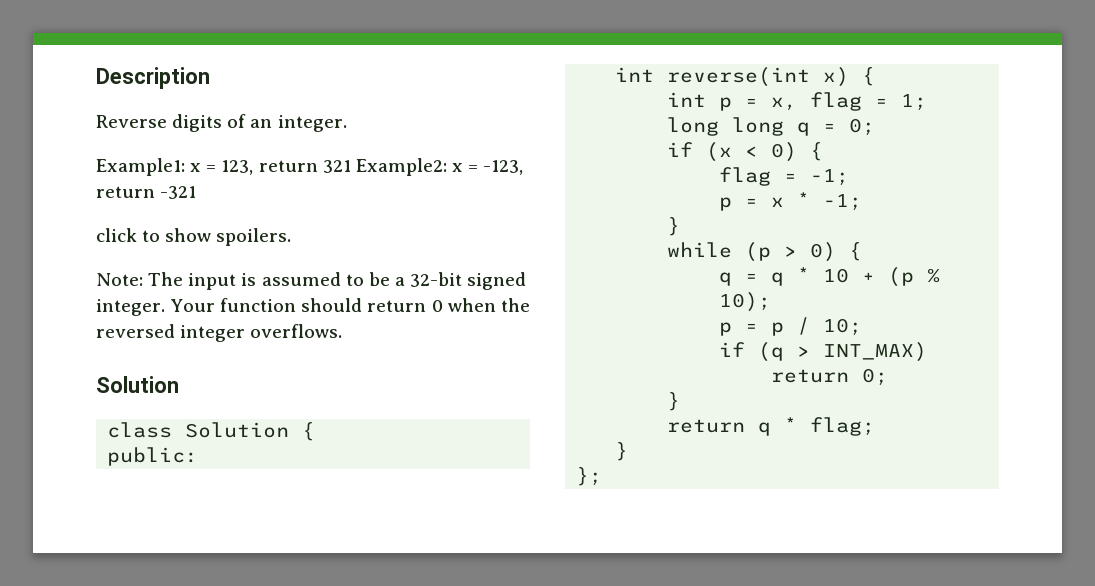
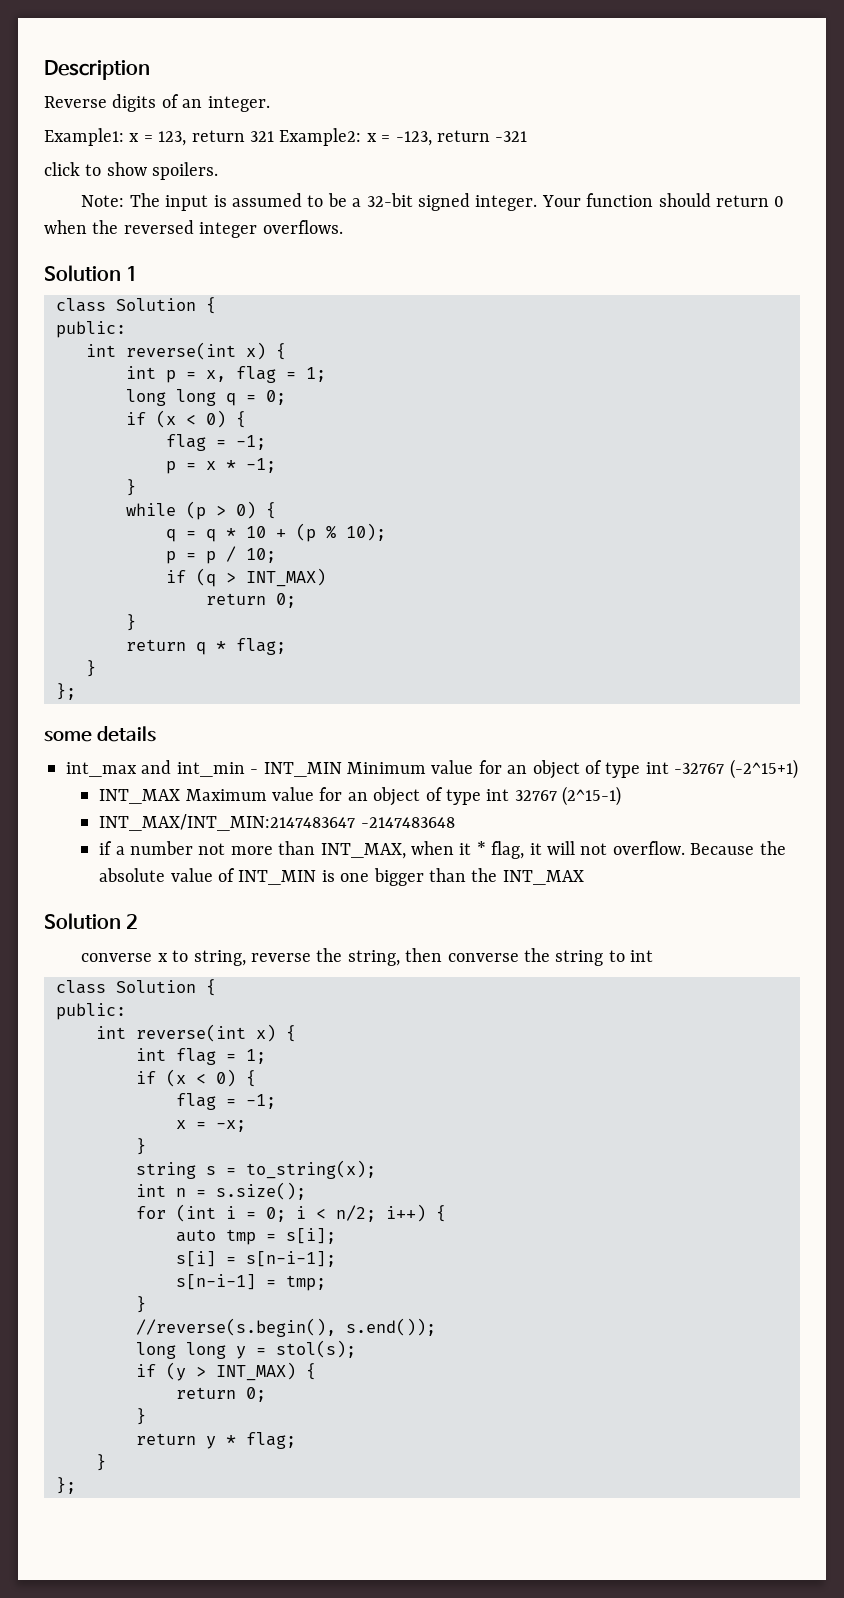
(179, 384) none -> [126,266,139,281] 1
(603, 476) none -> [44,726,156,742] [66,759,798,779] [99,786,622,806] [99,814,455,831] [99,841,786,859] [99,868,584,886] [44,913,139,930] [81,948,654,966] [56,979,216,996] [56,1003,126,1020] [96,1024,296,1042] [136,1048,266,1065] [136,1069,256,1087] [176,1093,276,1110] [176,1120,246,1132] [136,1138,146,1155] [136,1160,376,1179] [136,1182,306,1200] [136,1204,446,1222] [176,1228,336,1245] [176,1251,336,1267] [176,1274,326,1291] [136,1296,146,1313] [136,1318,436,1337] [136,1340,356,1359] [136,1362,316,1381] [176,1387,266,1402] [136,1408,146,1425] [136,1432,296,1449] [96,1454,106,1471] [56,1477,76,1494] // some details // int_max and int_min - INT_MIN Minimum value for an object of type int -32767 (-2^15+1) // INT_MAX Maximum value for an object of type int 32767 (2^15-1) // INT_MAX/INT_MIN:2147483647 -2147483648 // if a number not more than INT_MAX, when it * flag, it will not overflow. Because the absolute value of INT_MIN is one bigger than the INT_MAX // Solution 2 // converse x to string, reverse the string, then converse the string to int // class Solution { // public: // int reverse(int x) { // int flag = 1; // if (x < 0) { // flag = -1; // x = -x; // } // string s = to_string(x); // int n = s.size(); // for (int i = 0; i < n/2; i++) { // auto tmp = s[i]; // s[i] = s[n-i-1]; // s[n-i-1] = tmp; // } // //reverse(s.begin(), s.end()); // long long y = stol(s); // if (y > INT_MAX) { // return 0; // } // return y * flag; // } // };

